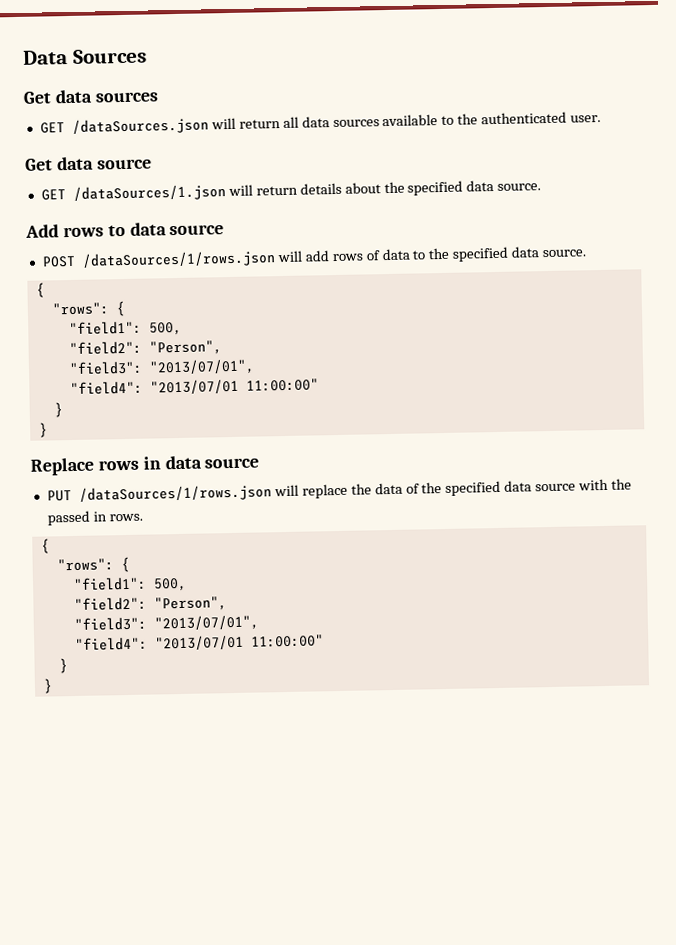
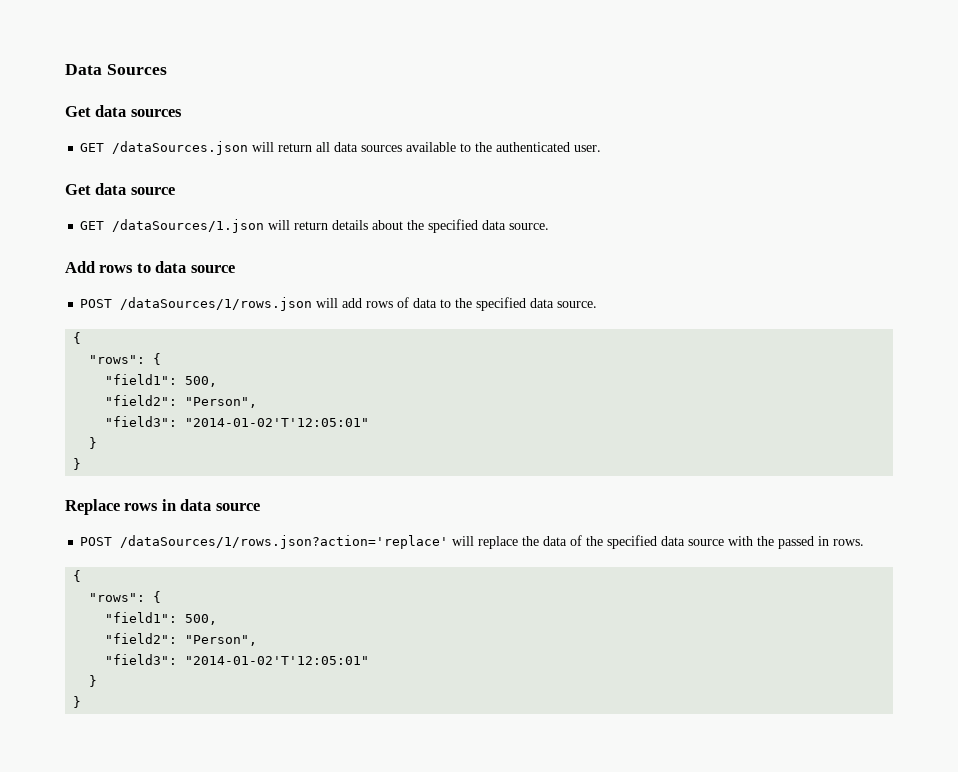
[148,358,255,376] [69,378,319,396] "2013/07/01", // "field4": "2013/07/01 11:00:00" -> [185,418,370,427] "2014-01-02'T'12:05:01"
[46,484,272,503] PUT /dataSources/1/rows.json -> [80,535,449,549] POST /dataSources/1/rows.json?action='replace'
[153,614,259,632] [74,634,324,652] "2013/07/01", // "field4": "2013/07/01 11:00:00" -> [185,656,370,665] "2014-01-02'T'12:05:01"

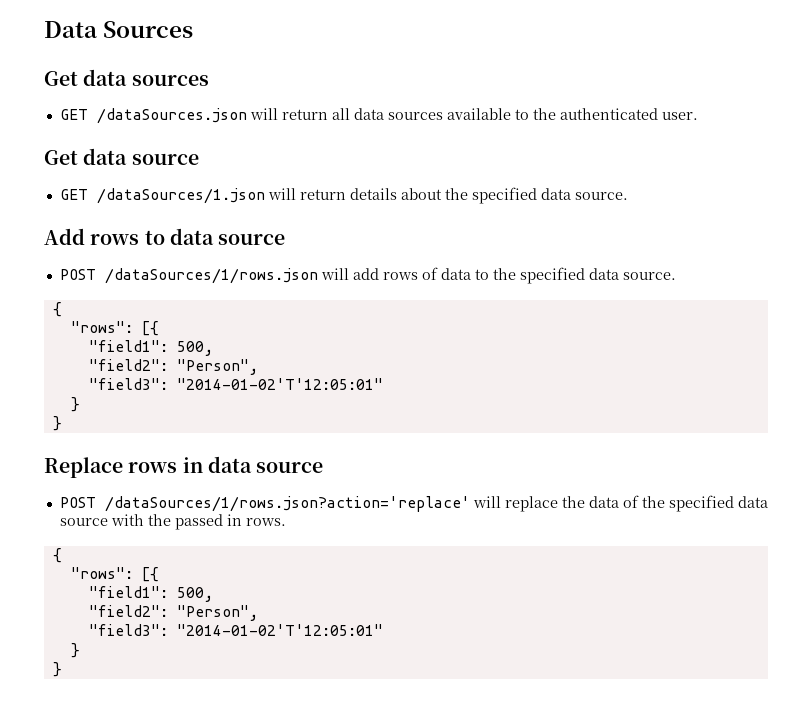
[153,353,162,365] { -> [141,321,159,336] [{
[153,591,162,603] { -> [141,567,159,582] [{

